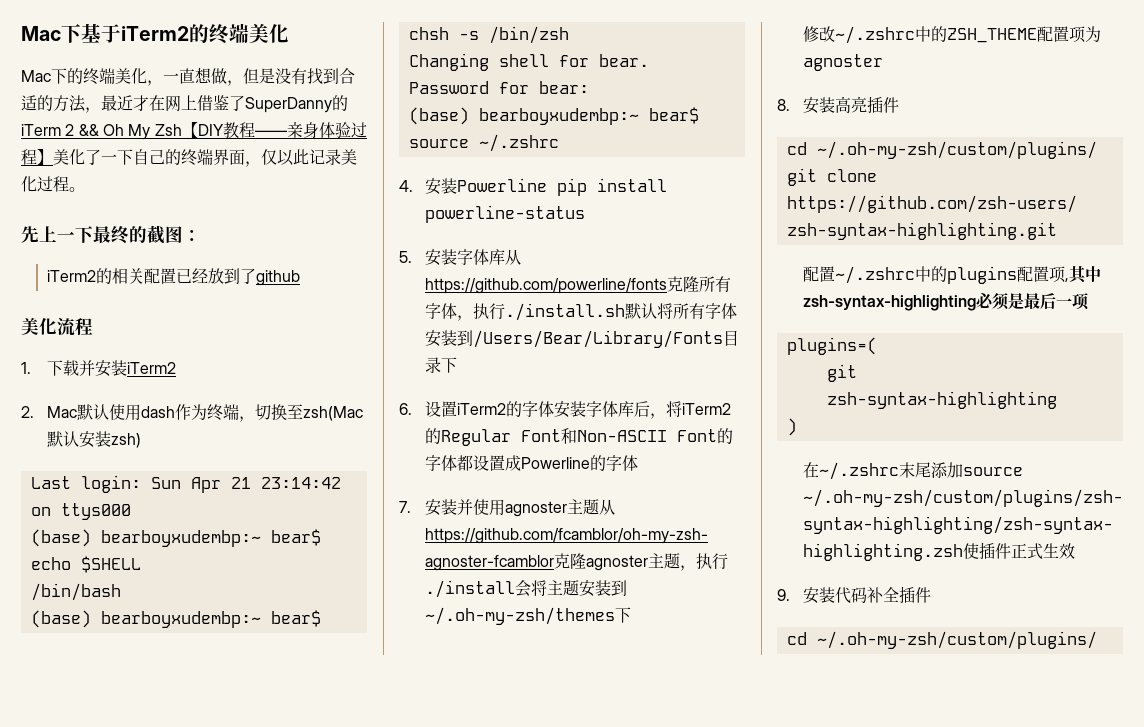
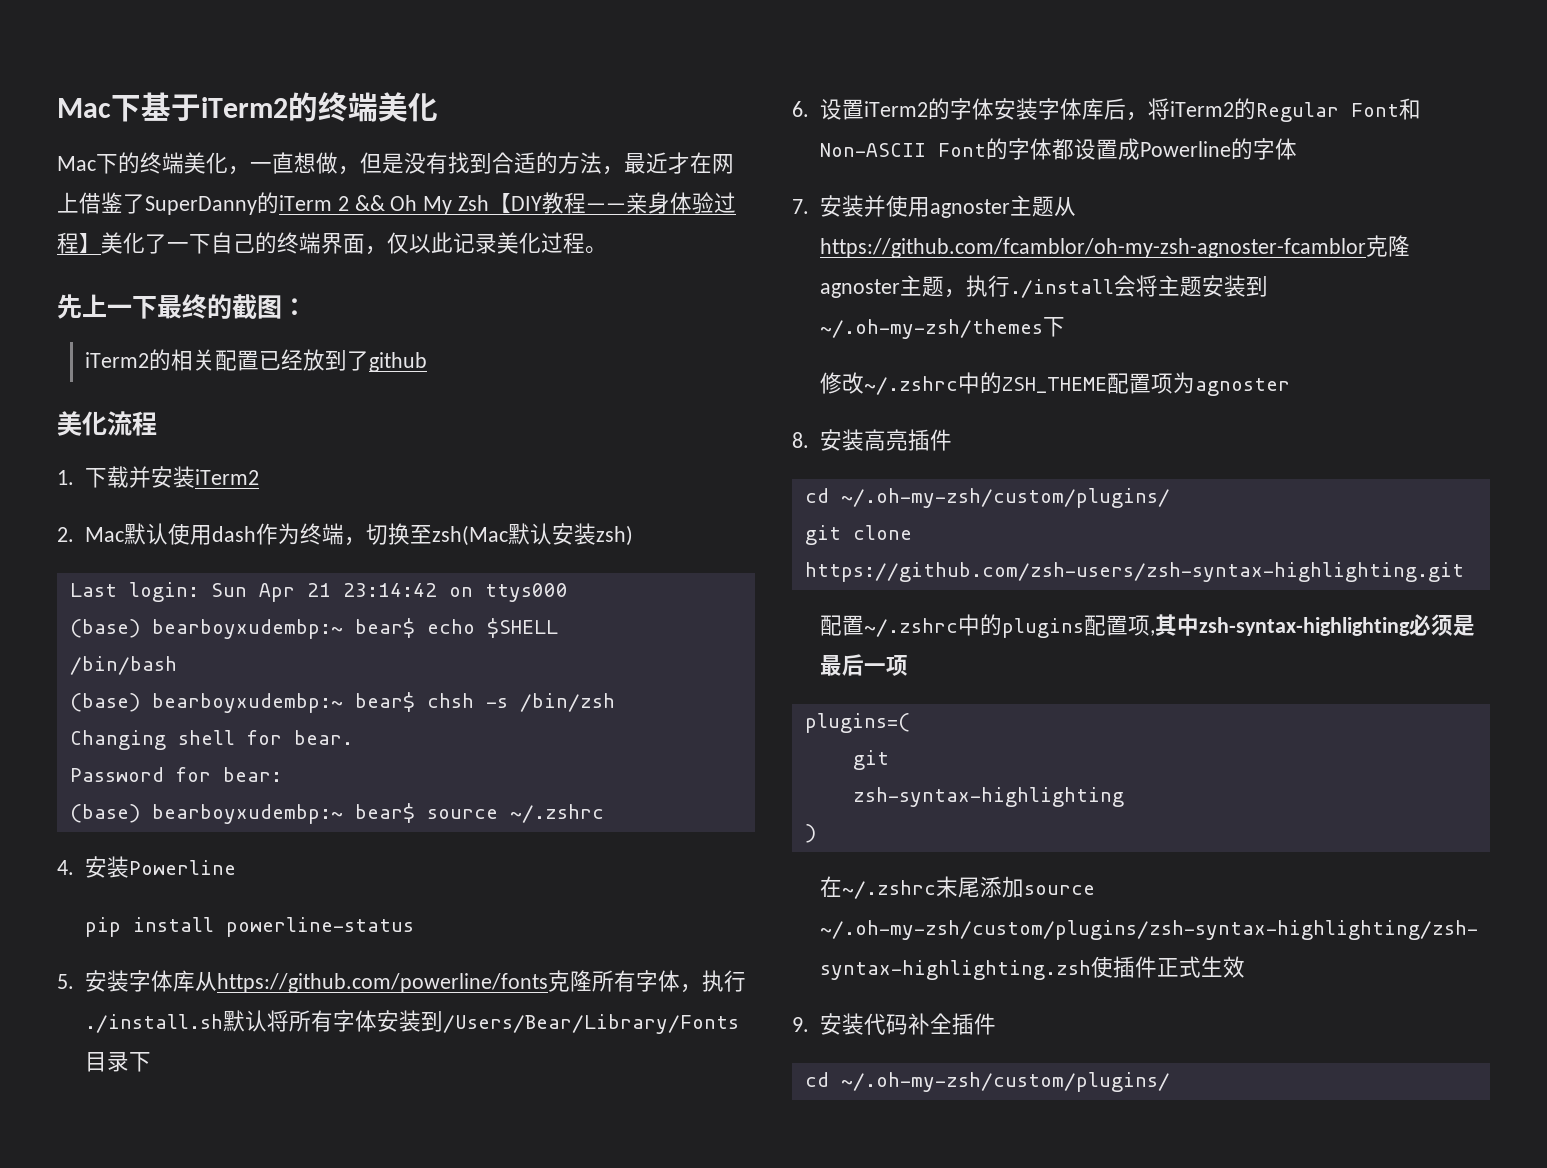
(547, 185) none -> (237, 867) //

